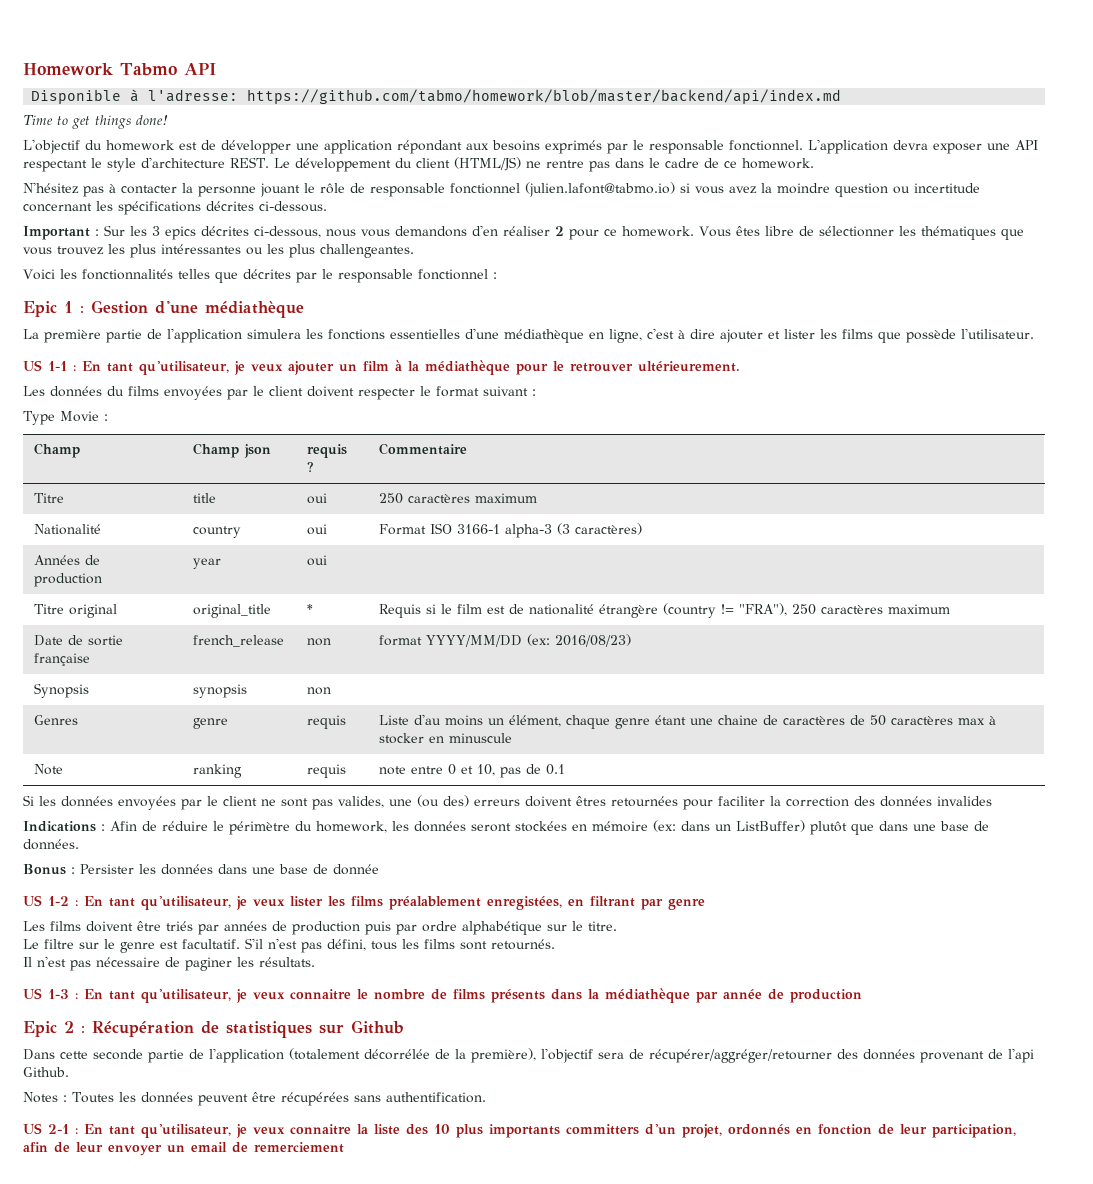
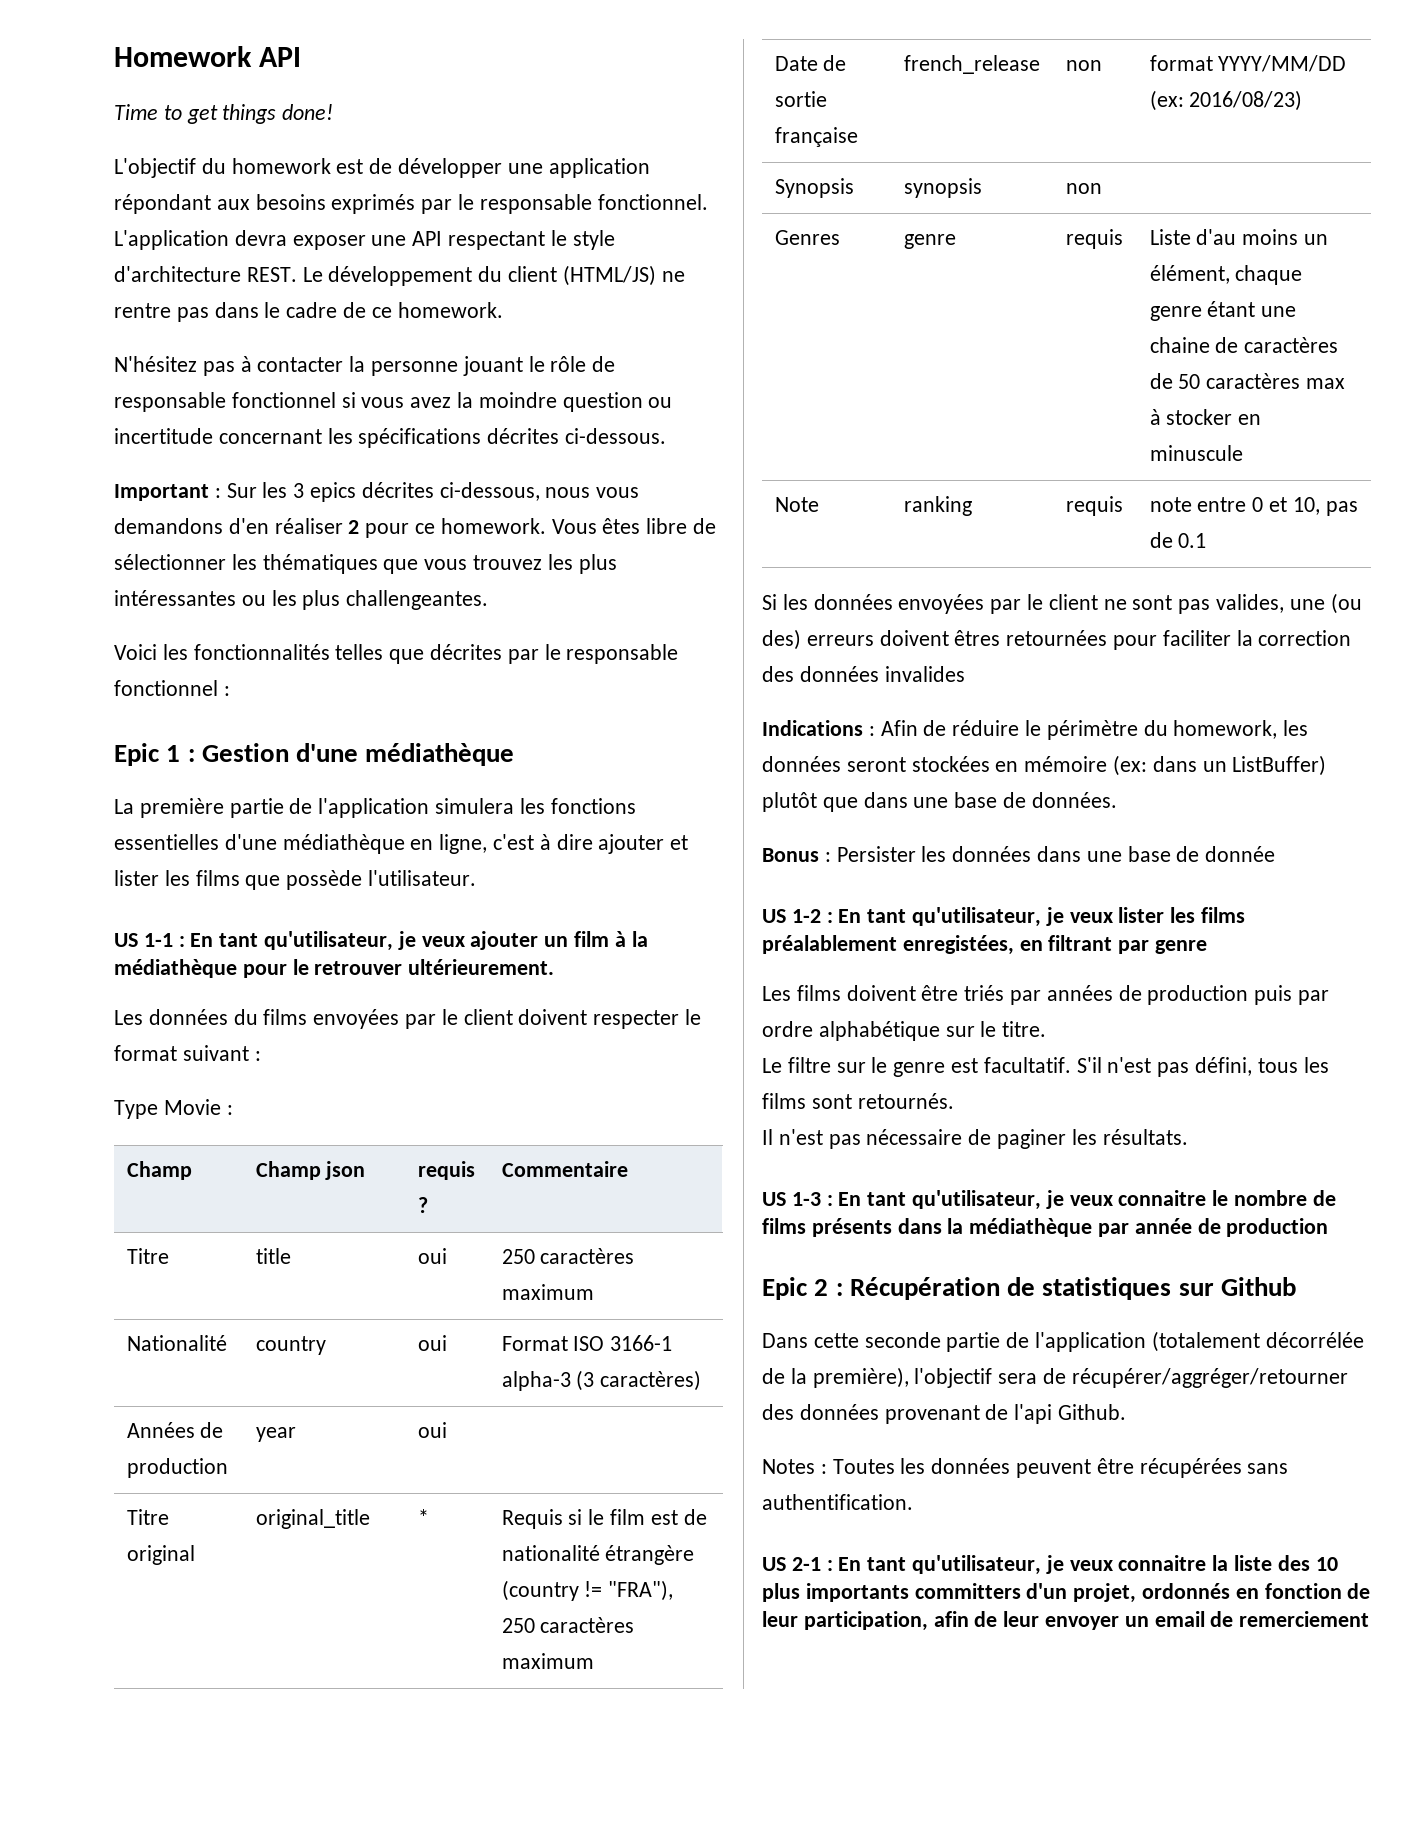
[120,63,216,76] [31,89,842,104] Tabmo API // Disponible à l'adresse: https://github.com/tabmo/homework/blob/master/backend/api/index.md -> [259,47,302,67] API
[525,182,675,197] (julien.lafont@tabmo.io) -> (336, 400) none

